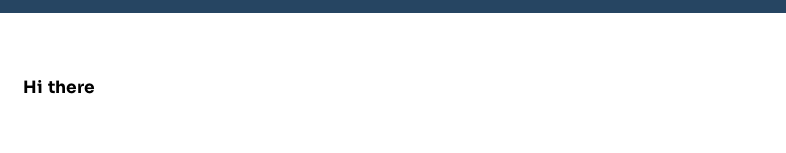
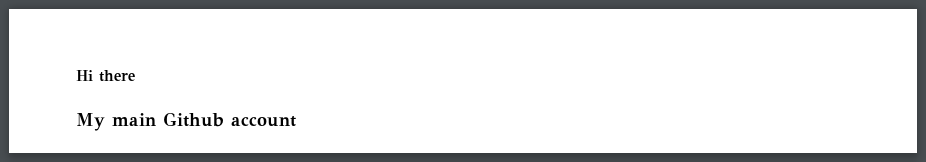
(95, 87) none -> [76,112,296,131] // My main Github account

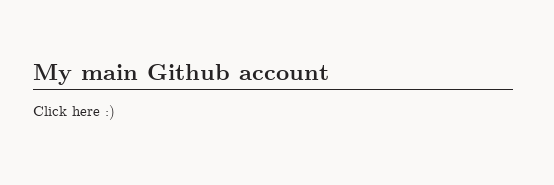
[76,70,135,82] Hi there // -> (33, 74) none
(296, 121) none -> [33,105,115,120] // Click here :)

